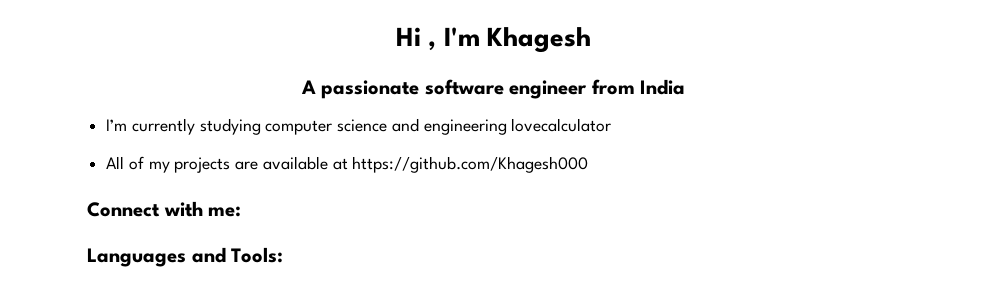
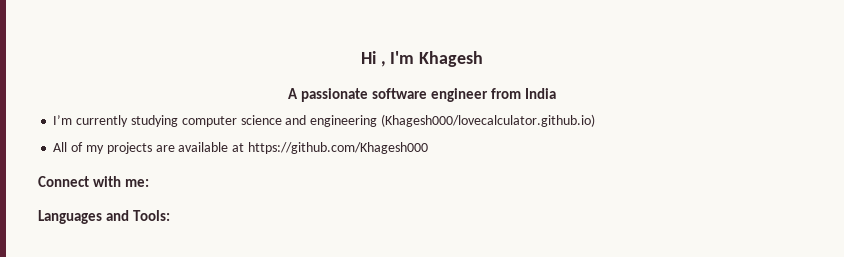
[511,118,612,132] lovecalculator -> [380,114,595,127] (Khagesh000/lovecalculator.github.io)

